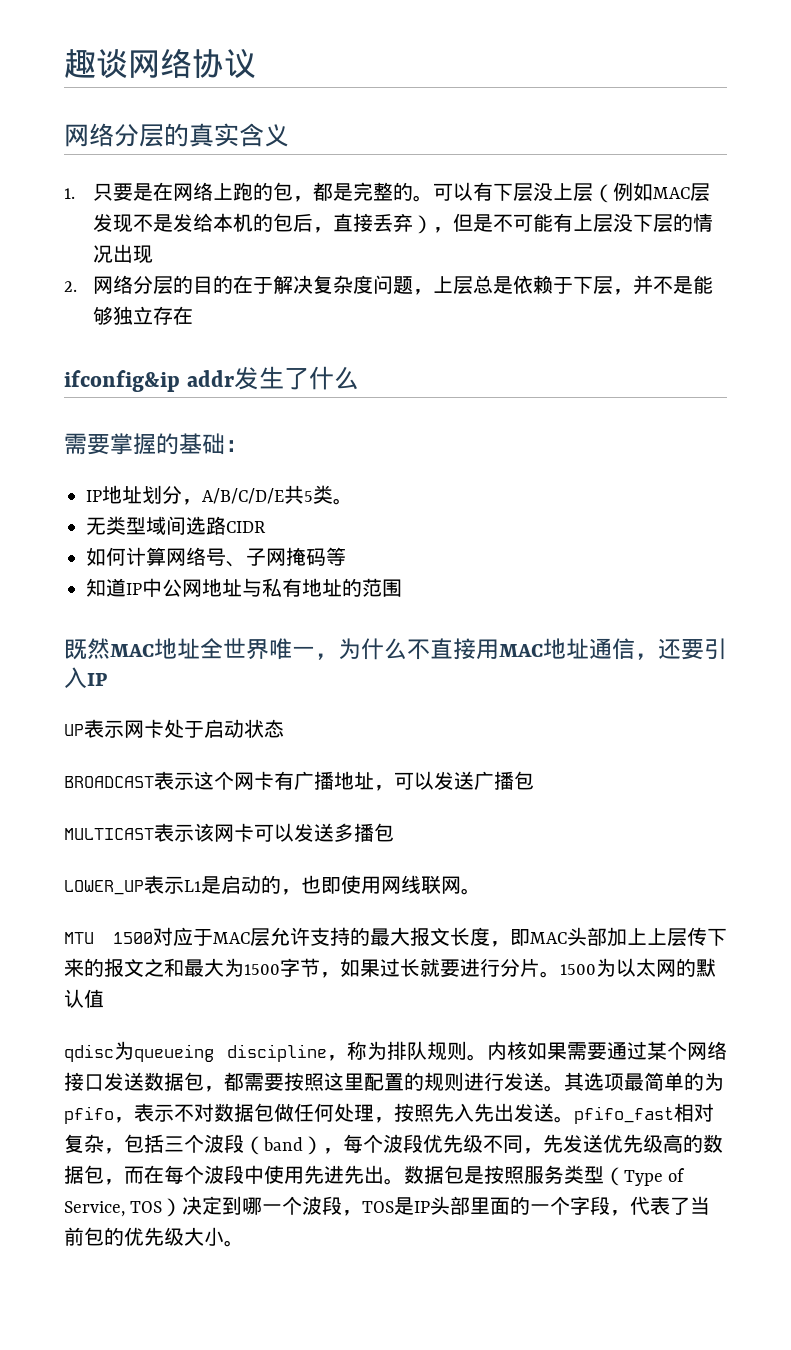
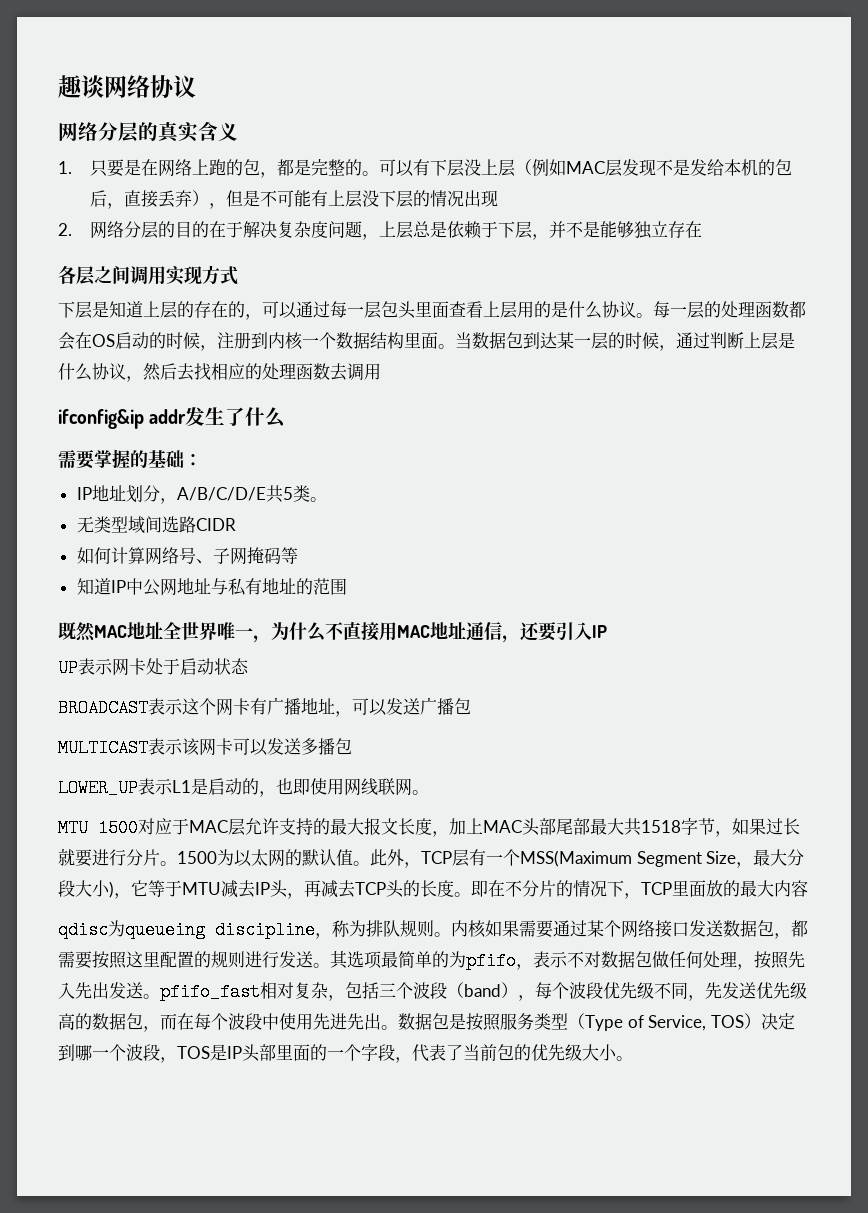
(193, 315) none -> [58,265,238,285] [58,301,806,320] [58,332,795,351] [58,363,381,382] // 各层之间调用实现方式 // 下层是知道上层的存在的，可以通过每一层包头里面查看上层用的是什么协议。每一层的处理函数都会在OS启动的时候，注册到内核一个数据结构里面。当数据包到达某一层的时候，通过判断上层是什么协议，然后去找相应的处理函数去调用
[510,929,530,946] 即 -> [449,818,483,835] 加上
[607,927,727,947] [64,958,280,977] 加上上层传下来的报文之和最大为1500 -> [556,818,681,836] 尾部最大共1518
(104, 998) none -> [353,849,805,868] [58,880,808,899] 。此外，TCP层有一个MSS(Maximum Segment Size，最大分段大小)，它等于MTU减去IP头，再减去TCP头的长度。即在不分片的情况下，TCP里面放的最大内容

